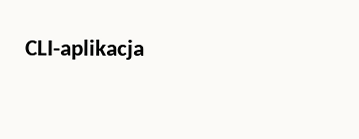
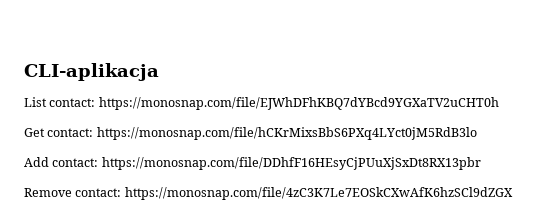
(145, 49) none -> [24,97,499,110] [24,127,477,140] [24,157,481,170] [24,187,513,200] // List contact: https://monosnap.com/file/EJWhDFhKBQ7dYBcd9YGXaTV2uCHT0h // Get contact: https://monosnap.com/file/hCKrMixsBbS6PXq4LYct0jM5RdB3lo // Add contact: https://monosnap.com/file/DDhfF16HEsyCjPUuXjSxDt8RX13pbr // Remove contact: https://monosnap.com/file/4zC3K7Le7EOSkCXwAfK6hzSCl9dZGX

